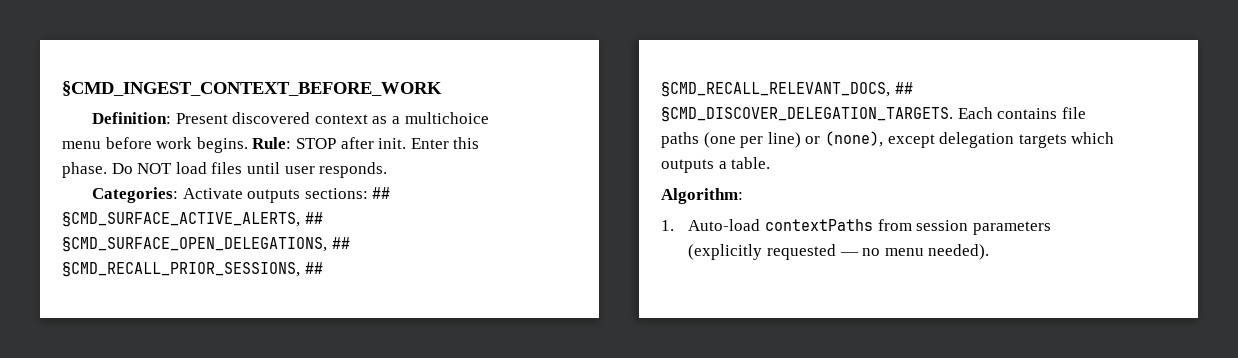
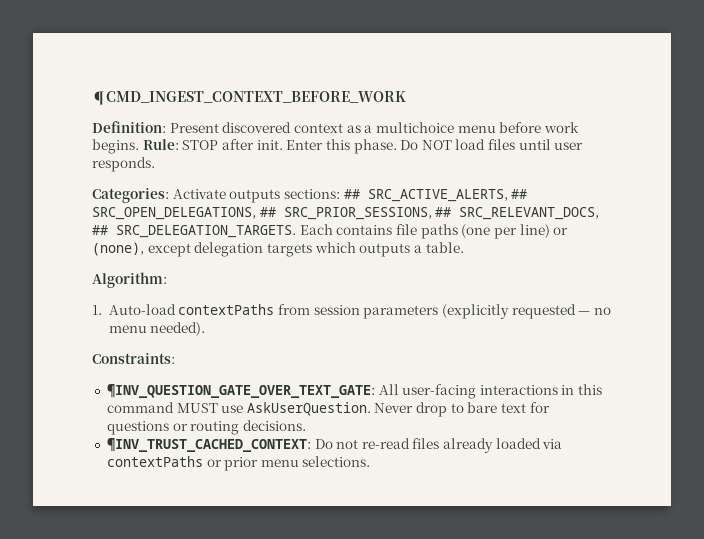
[62,81,442,96] §CMD_INGEST_CONTEXT_BEFORE_WORK -> [92,91,406,105] ¶CMD_INGEST_CONTEXT_BEFORE_WORK
[62,212,323,227] [62,237,350,252] [62,262,323,277] [661,82,913,97] [661,107,953,122] §CMD_SURFACE_ACTIVE_ALERTS, ## §CMD_SURFACE_OPEN_DELEGATIONS, ## §CMD_RECALL_PRIOR_SESSIONS, ## §CMD_RECALL_RELEVANT_DOCS, ## §CMD_DISCOVER_DELEGATION_TARGETS. -> [367,189,528,202] [92,207,600,220] [92,225,296,238] SRC_ACTIVE_ALERTS, ## SRC_OPEN_DELEGATIONS, ## SRC_PRIOR_SESSIONS, ## SRC_RELEVANT_DOCS, ## SRC_DELEGATION_TARGETS.
(990, 252) none -> [92,353,175,364] [106,384,603,399] [106,402,550,417] [106,420,306,435] [106,438,563,453] [106,456,371,471] // Constraints: // ¶INV_QUESTION_GATE_OVER_TEXT_GATE: All user-facing interactions in this command MUST use AskUserQuestion. Never drop to bare text for questions or routing decisions. // ¶INV_TRUST_CACHED_CONTEXT: Do not re-read files already loaded via contextPaths or prior menu selections.

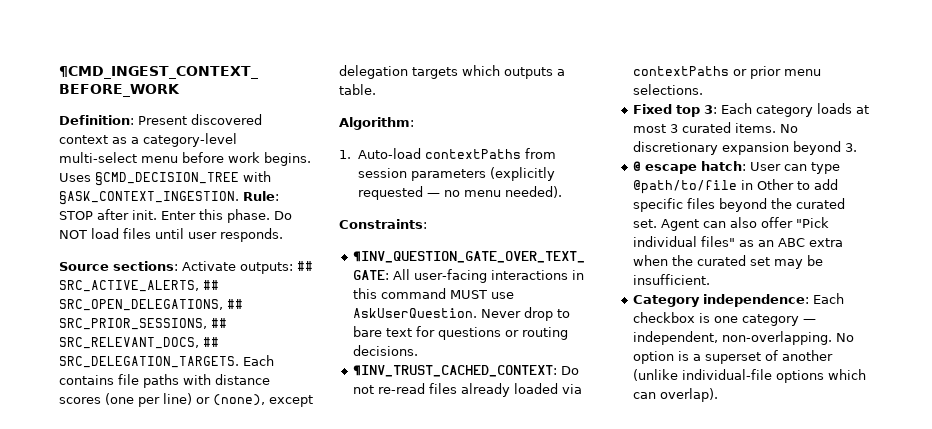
[375,122,454,133] multichoice -> [143,133,237,147] [59,152,137,163] category-level multi-select
(139, 146) none -> [59,171,271,186] [59,191,239,205] Uses §CMD_DECISION_TREE with §ASK_CONTEXT_INGESTION.
[92,188,340,203] Categories: Activate outputs sections: -> [59,261,293,274] Source sections: Activate outputs:
(458, 231) none -> [183,374,270,385] [59,397,101,404] with distance scores
(371, 461) none -> [633,103,870,117] [633,122,799,133] [633,141,858,155] [633,161,841,174] [633,179,839,194] [633,198,846,212] [633,217,830,231] [633,236,844,247] [633,255,824,269] [633,274,711,285] [633,293,845,307] [633,312,817,326] [633,331,855,345] [633,350,834,364] [633,369,867,383] [633,388,719,402] // Fixed top 3: Each category loads at most 3 curated items. No discretionary expansion beyond 3. // @ escape hatch: User can type @path/to/file in Other to add specific files beyond the curated set. Agent can also offer "Pick individual files" as an ABC extra when the curated set may be insufficient. // Category independence: Each checkbox is one category — independent, non-overlapping. No option is a superset of another (unlike individual-file options which can overlap).

